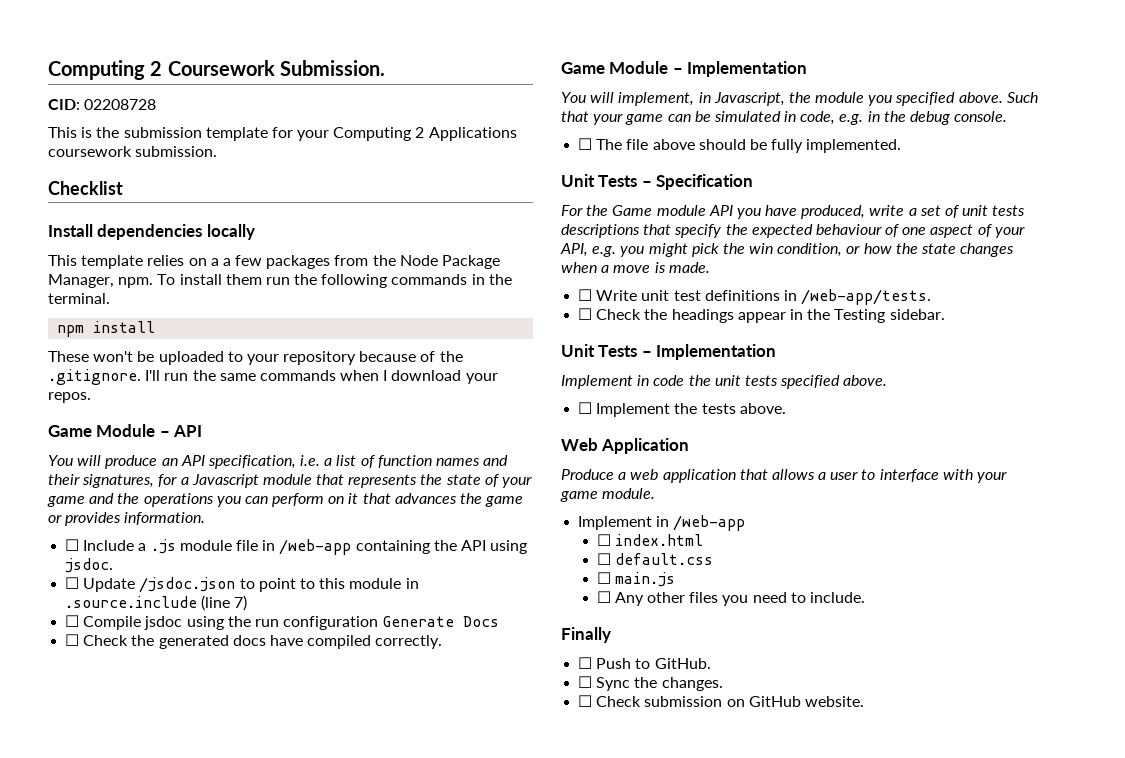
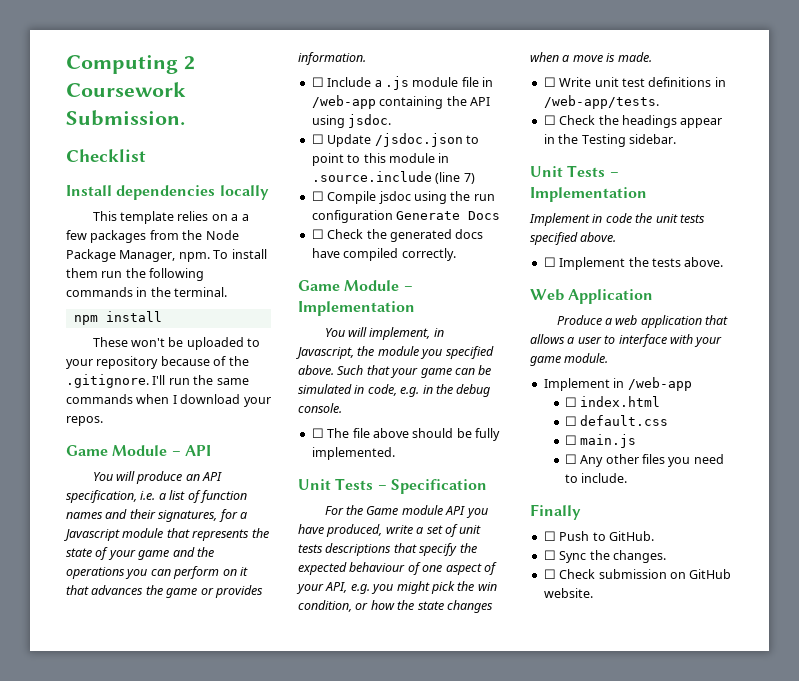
[48,99,157,110] [48,127,517,141] [48,146,218,157] // CID: 02208728 // This is the submission template for your Computing 2 Applications coursework submission. -> (185, 118) none

